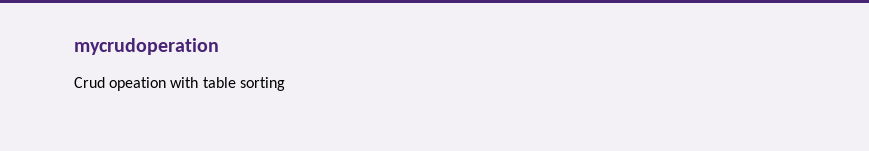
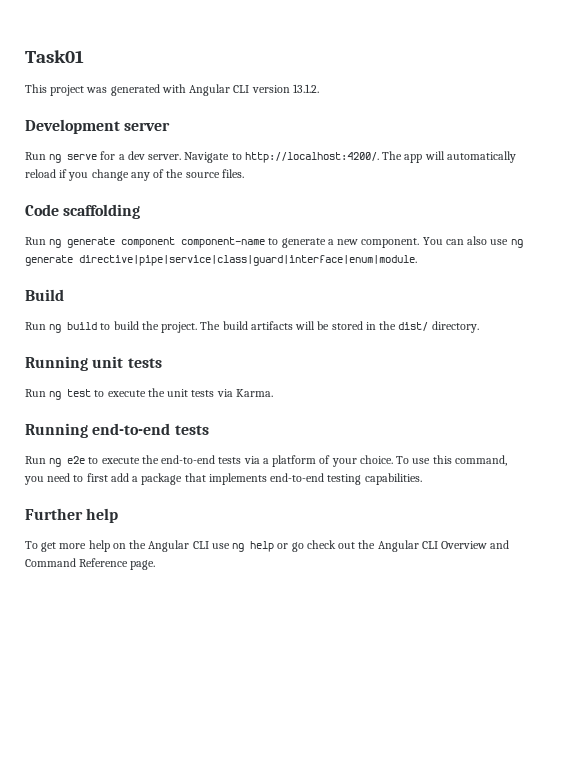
[74,38,219,55] [74,77,285,91] mycrudoperation // Crud opeation with table sorting -> [25,50,84,63] [25,84,319,96] [25,119,171,134] [25,151,516,163] [25,169,244,181] [25,204,141,219] [25,236,523,248] [25,255,417,266] [25,289,64,301] [25,321,479,333] [25,356,162,371] [25,388,273,400] [25,423,209,438] [25,455,507,467] [24,473,422,485] [25,508,119,523] [25,540,510,552] [25,558,156,570] Task01 // This project was generated with Angular CLI version 13.1.2. // Development server // Run ng serve for a dev server. Navigate to http://localhost:4200/. The app will automatically reload if you change any of the source files. // Code scaffolding // Run ng generate component component-name to generate a new component. You can also use ng generate directive|pipe|service|class|guard|interface|enum|module. // Build // Run ng build to build the project. The build artifacts will be stored in the dist/ directory. // Running unit tests // Run ng test to execute the unit tests via Karma. // Running end-to-end tests // Run ng e2e to execute the end-to-end tests via a platform of your choice. To use this command, you need to first add a package that implements end-to-end testing capabilities. // Further help // To get more help on the Angular CLI use ng help or go check out the Angular CLI Overview and Command Reference page.

